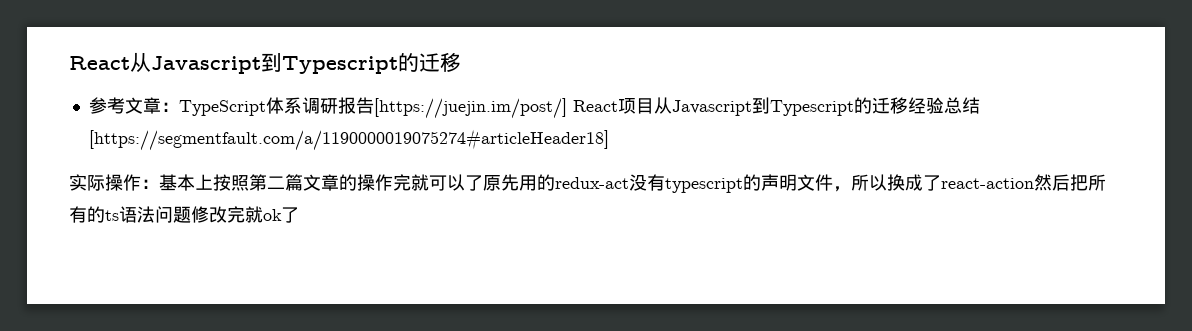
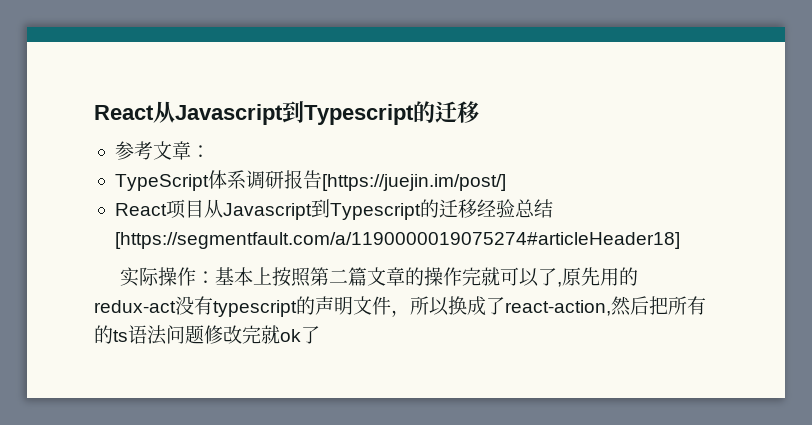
(179, 107) none -> (210, 151) //
(567, 108) none -> (506, 182) //
(483, 183) none -> [556,282,562,287] ,
[941,178,1034,189] react-action -> [505,300,611,316] react-action,

